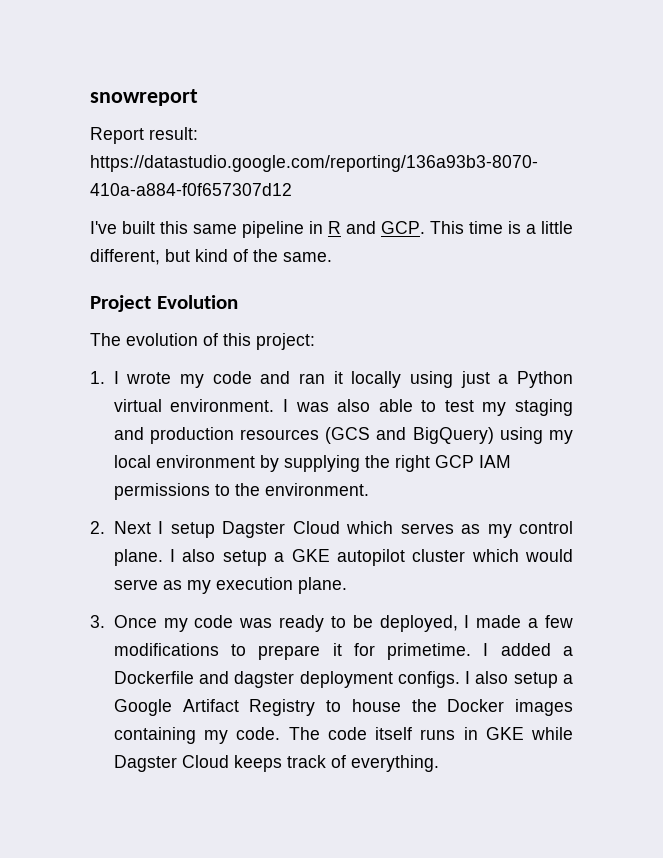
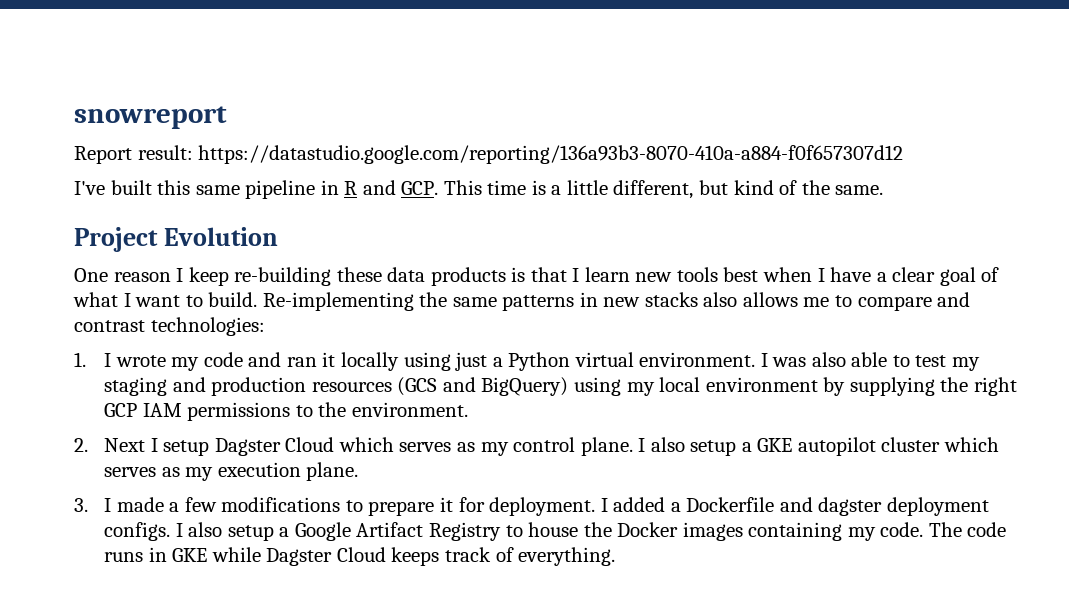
[90,333,315,350] The evolution of this project: -> [74,267,1000,286] [73,292,971,311] [74,317,265,336] One reason I keep re-building these data products is that I learn new tools best when I have a clear goal of what I want to build. Re-implementing the same patterns in new stacks also allows me to compare and contrast technologies:
[525,549,573,562] [113,579,158,590] would serve -> [104,467,157,477] serves
[113,615,458,632] Once my code was ready to be deployed, -> (88, 505) none
[387,643,472,660] primetime. -> [489,497,596,516] deployment.
[375,727,412,740] itself -> (1007, 529) none

